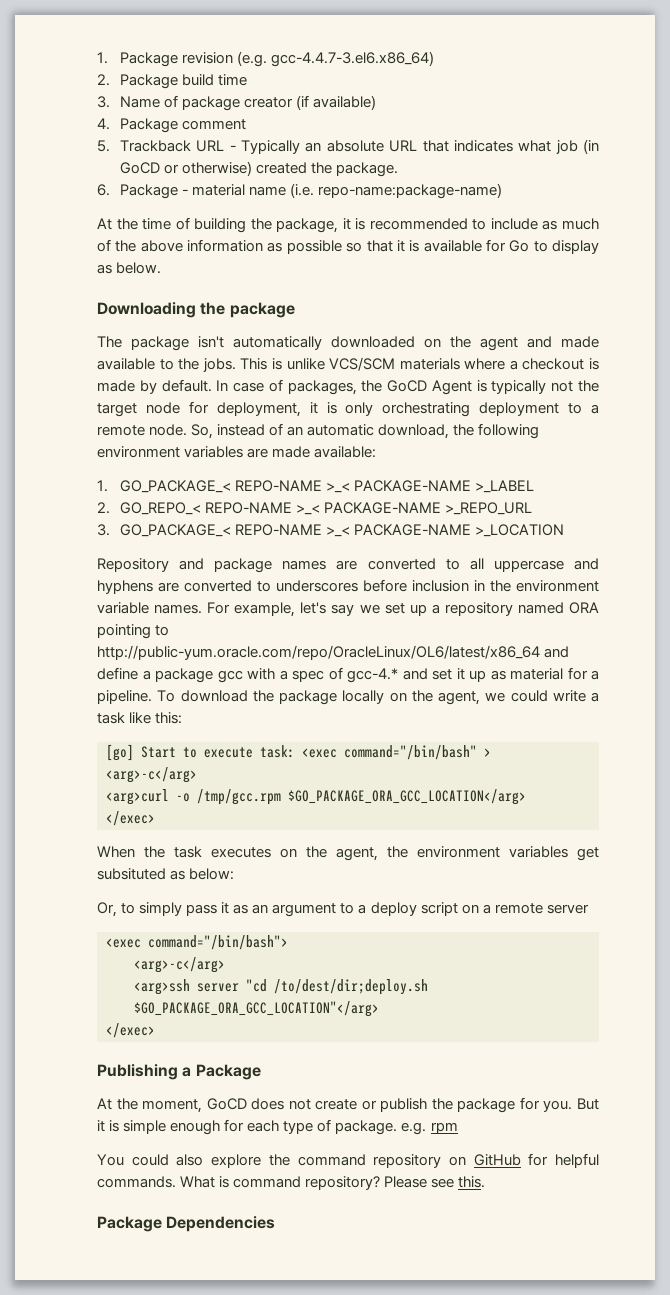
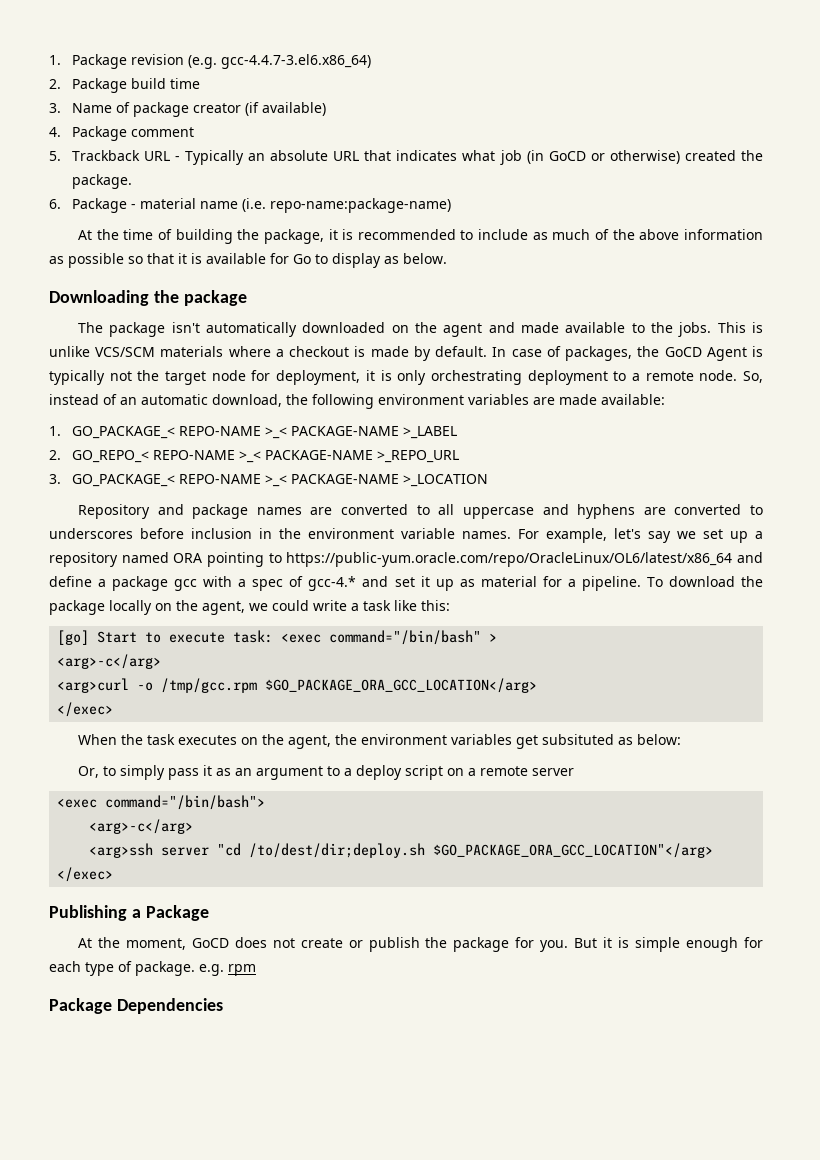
[97,645,540,660] http://public-yum.oracle.com/repo/OracleLinux/OL6/latest/x86_64 -> [286,552,733,567] https://public-yum.oracle.com/repo/OracleLinux/OL6/latest/x86_64
[97,1153,599,1168] [97,1176,486,1190] // You could also explore the command repository on GitHub for helpful commands. What is command repository? Please see this. -> (256, 970) none

